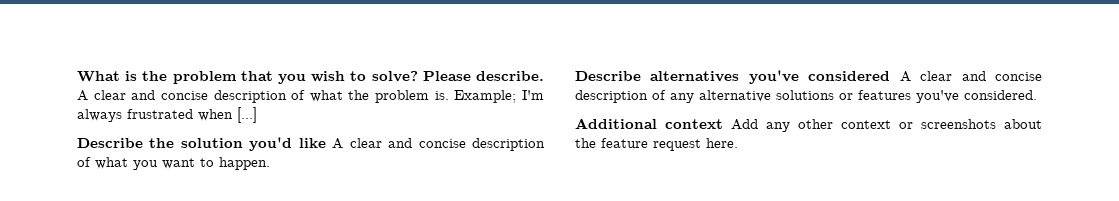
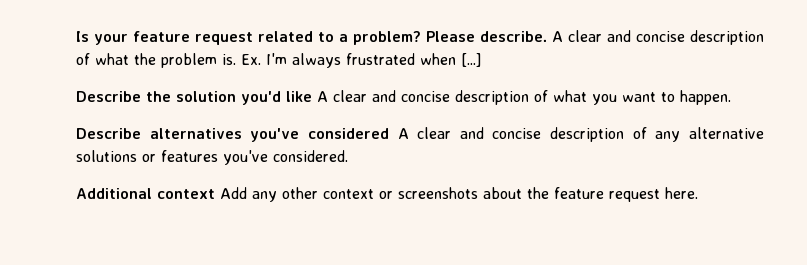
[77,71,418,84] What is the problem that you wish to solve? -> [76,31,421,45] Is your feature request related to a problem?
[454,90,517,103] Example; -> [241,54,261,65] Ex.

